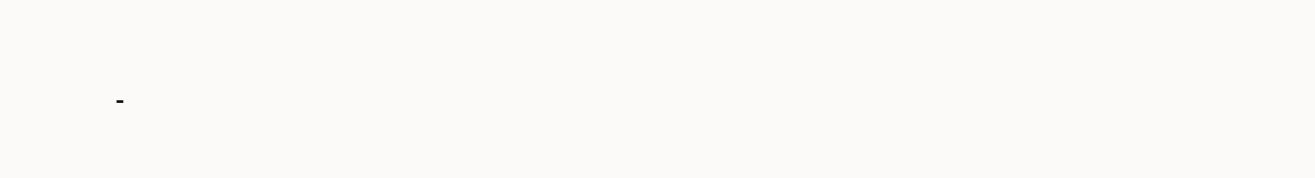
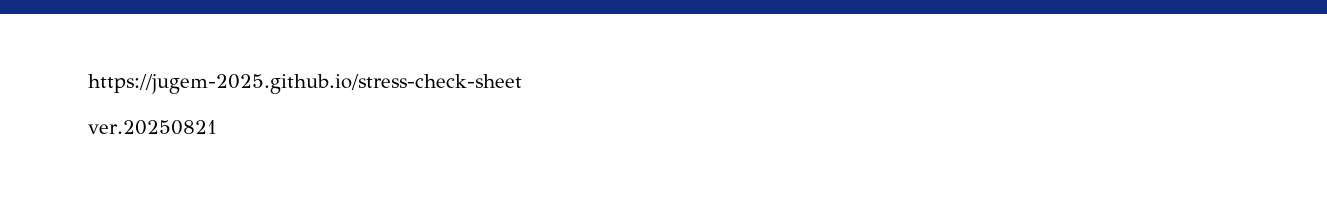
[115,100,125,109] - -> [88,74,522,94] [88,120,217,135] https://jugem-2025.github.io/stress-check-sheet // ver.20250821

